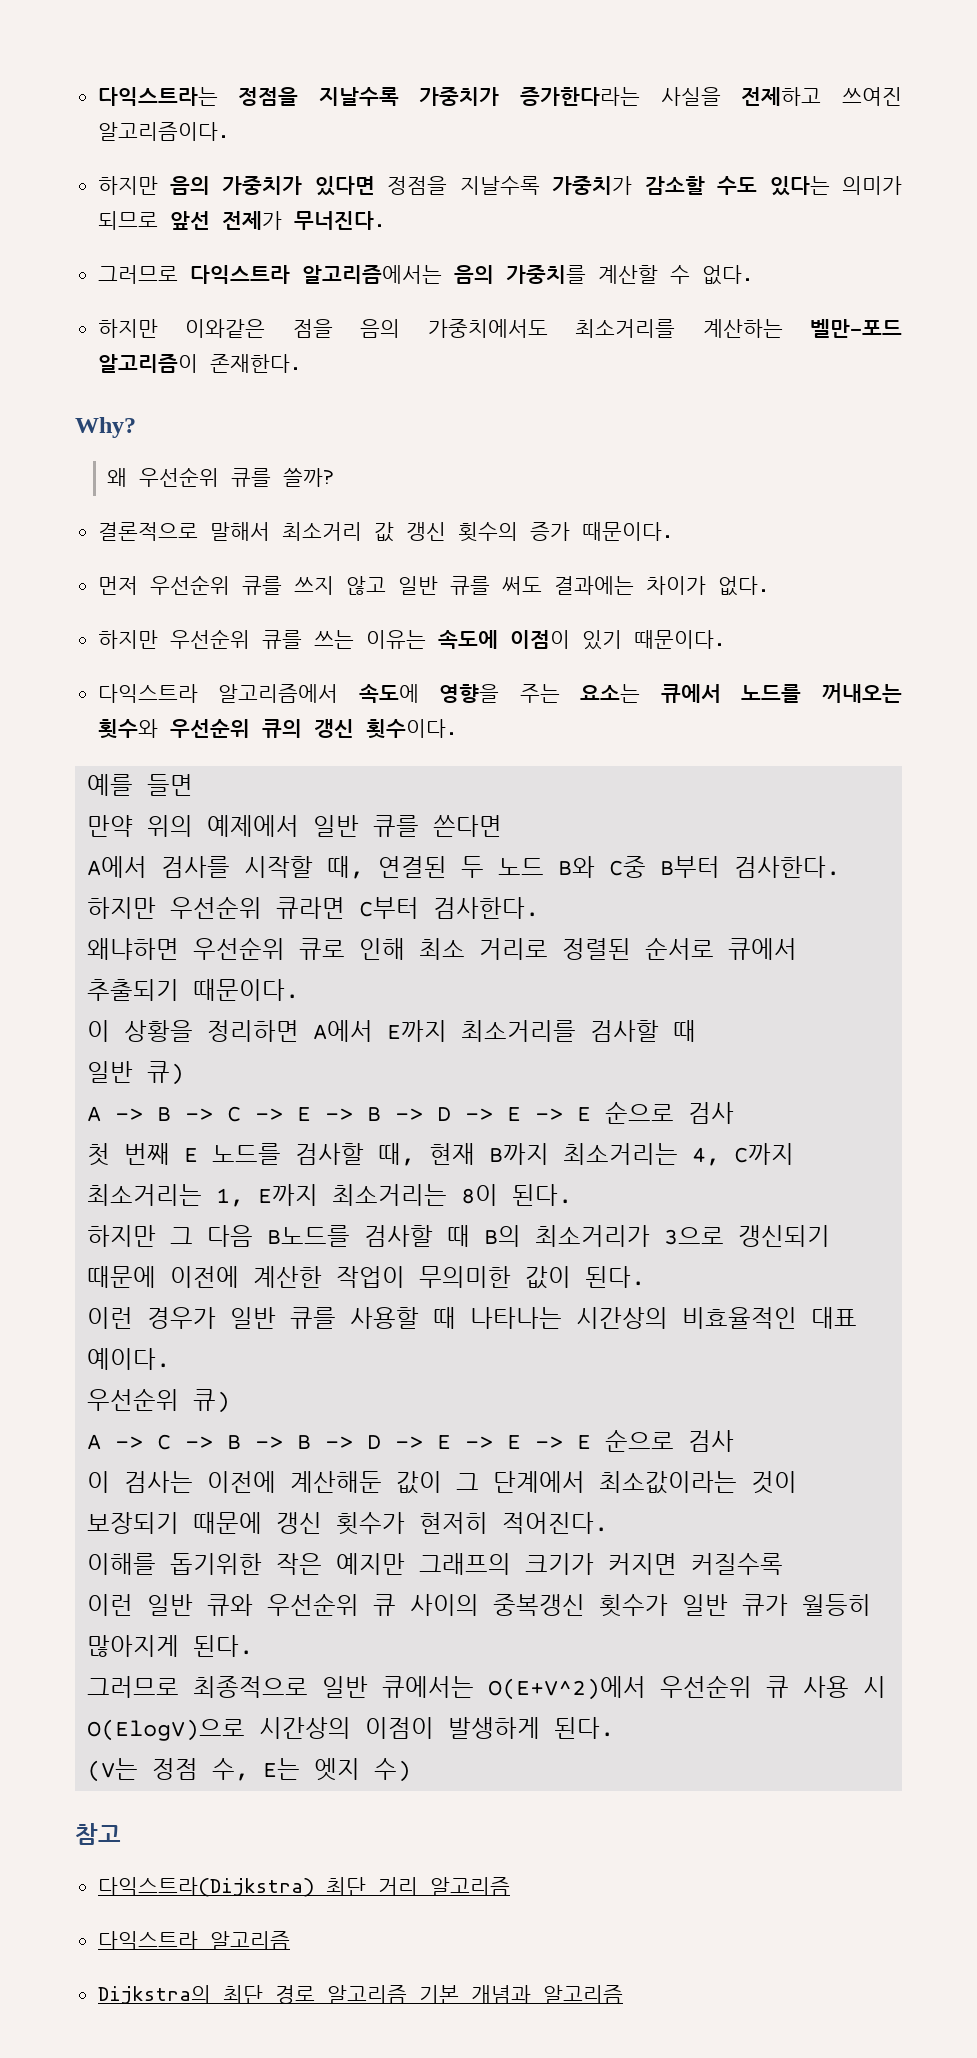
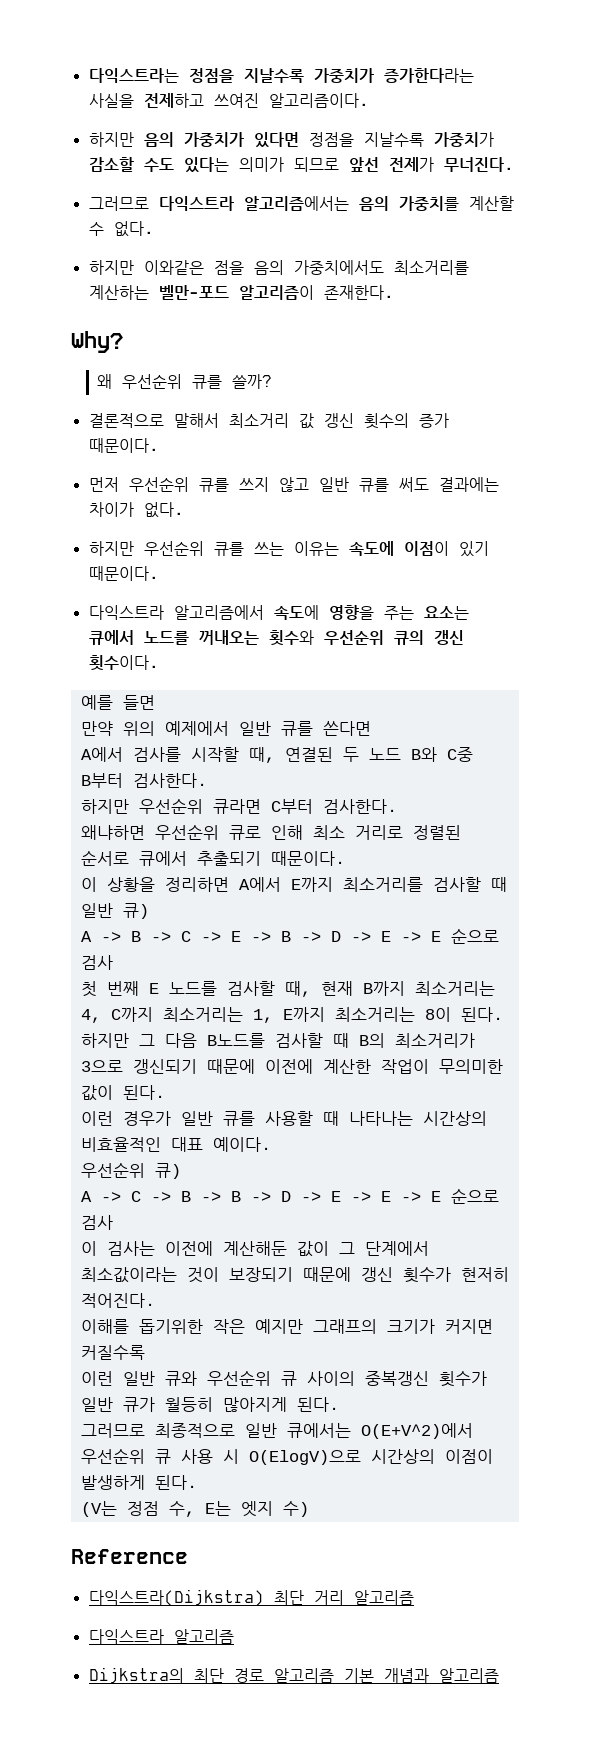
[75,1823,121,1845] 참고 -> [71,1549,188,1564] Reference

